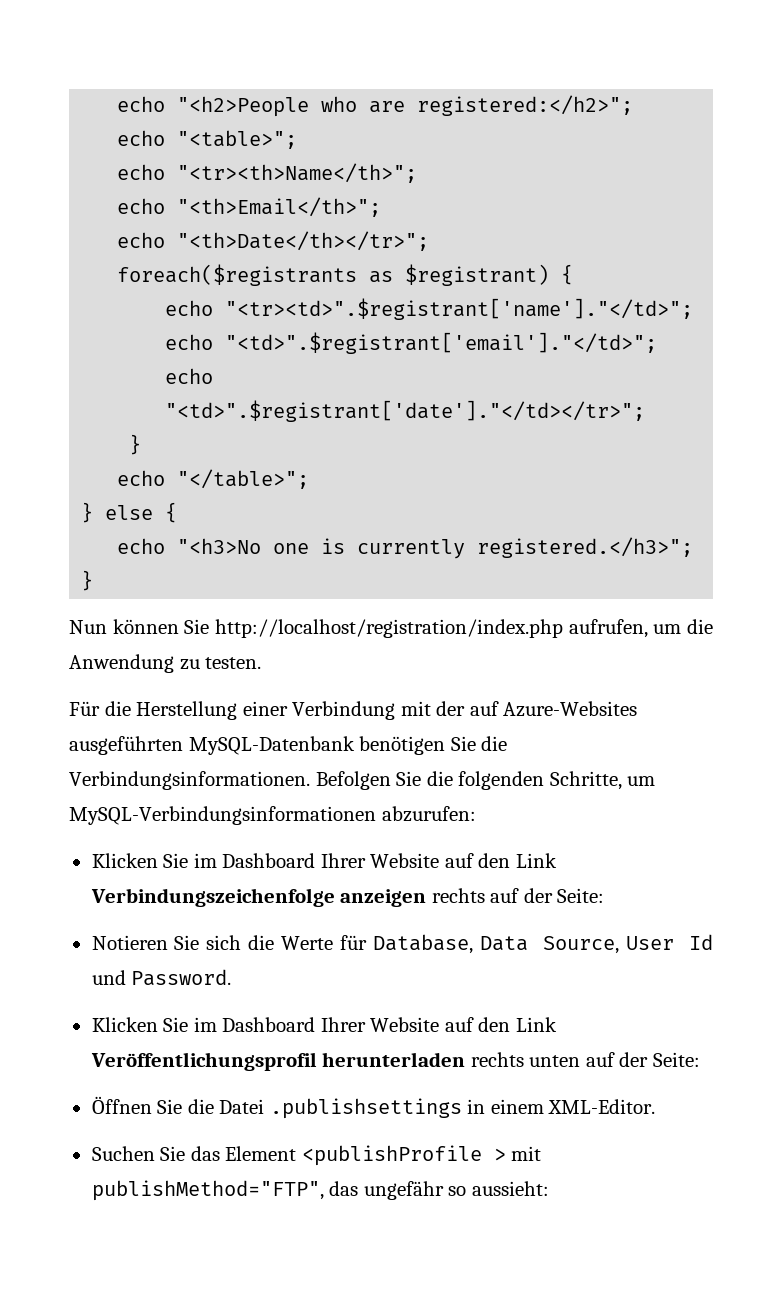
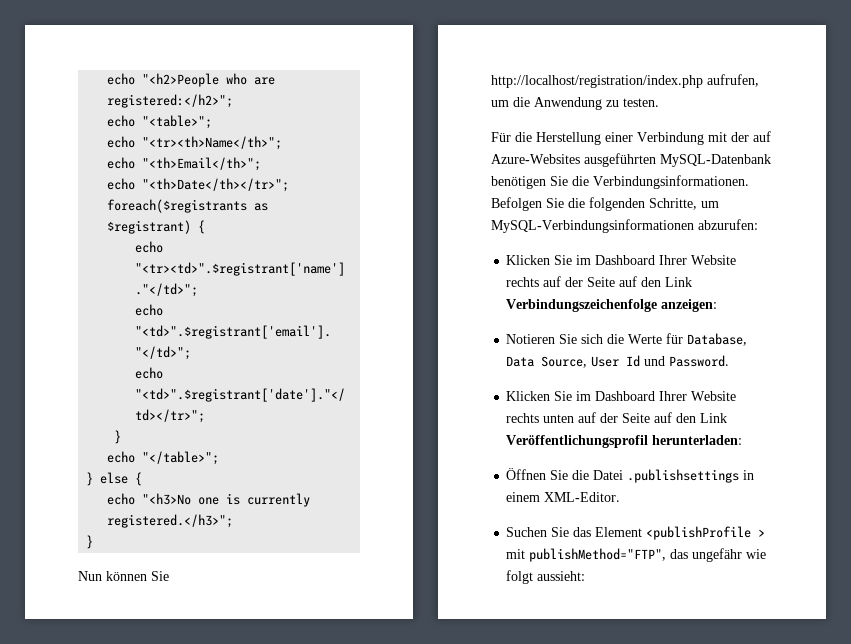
[444,853,557,868] [90,888,605,907] auf den Link Verbindungszeichenfolge anzeigen rechts auf der Seite: -> [506,276,693,287] [506,299,718,312] rechts auf der Seite auf den Link Verbindungszeichenfolge anzeigen:
[444,1017,557,1032] [90,1052,700,1071] auf den Link Veröffentlichungsprofil herunterladen rechts unten auf der Seite: -> [506,412,728,423] [506,435,743,448] rechts unten auf der Seite auf den Link Veröffentlichungsprofil herunterladen:
[448,1186,467,1196] so -> [746,549,767,559] [506,570,534,584] wie folgt

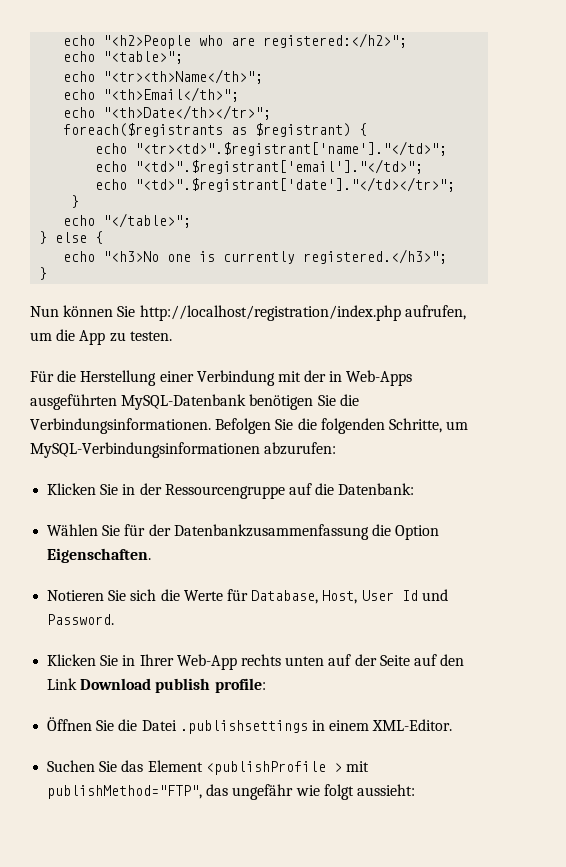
[534,97,602,110] Anwendung -> [79,330,106,345] App
[753,131,771,142] [491,154,580,164] auf Azure-Websites -> [329,370,413,386] in Web-Apps
[576,255,737,265] [506,276,693,287] [506,299,718,312] im Dashboard Ihrer Website rechts auf der Seite auf den Link Verbindungszeichenfolge anzeigen: -> [122,483,415,499] [47,524,440,540] [47,548,152,563] in der Ressourcengruppe auf die Datenbank: // Wählen Sie für der Datenbankzusammenfassung die Option Eigenschaften.
[506,356,588,368] Data Source, -> [322,590,358,604] Host,
[576,391,737,401] im Dashboard Ihrer Website -> [122,654,237,670] in Ihrer Web-App
[506,435,743,448] Veröffentlichungsprofil herunterladen: -> [80,678,266,693] Download publish profile:

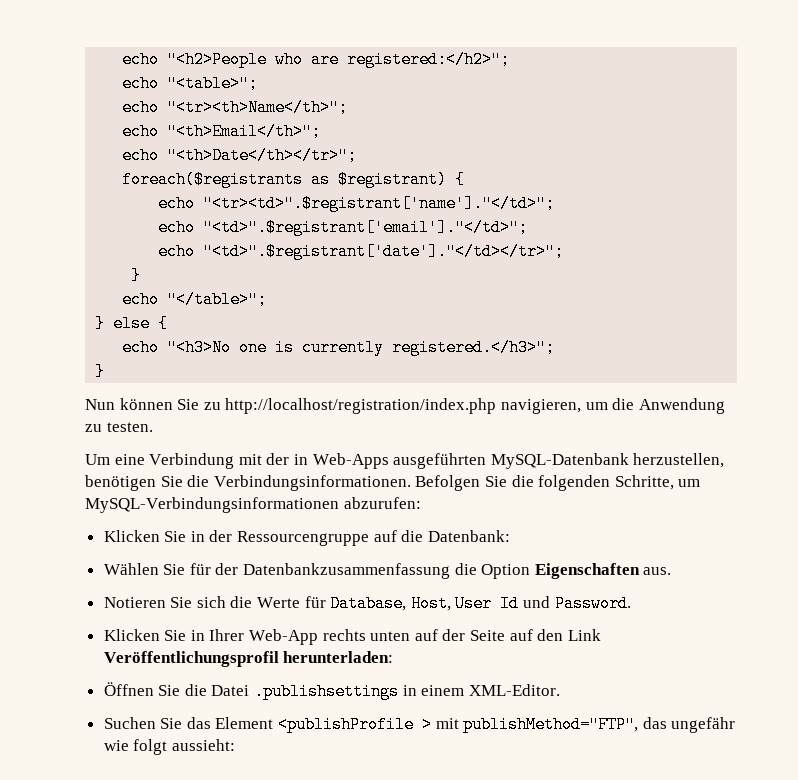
[139,305,466,321] http://localhost/registration/index.php aufrufen, -> [203,398,581,414] zu http://localhost/registration/index.php navigieren,
[79,330,106,345] App -> [638,398,725,414] Anwendung
[30,370,194,386] Für die Herstellung einer -> [85,454,145,465] Um eine
(247, 402) none -> [633,453,725,468] herzustellen,
[47,548,152,563] Eigenschaften. -> [534,563,672,579] Eigenschaften aus.
[80,678,266,693] Download publish profile: -> [103,651,394,667] Veröffentlichungsprofil herunterladen:

